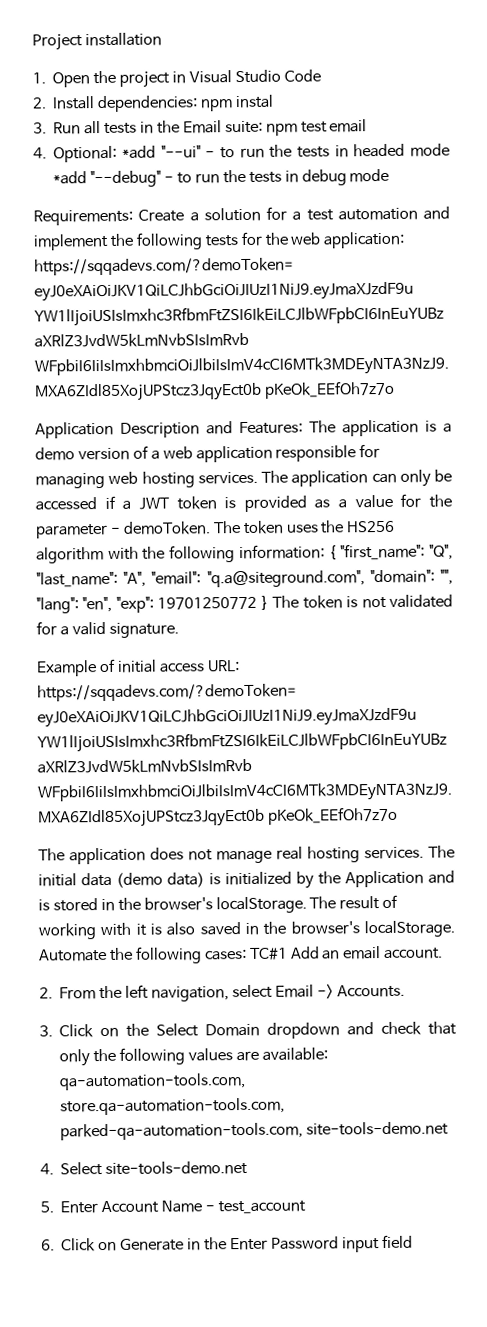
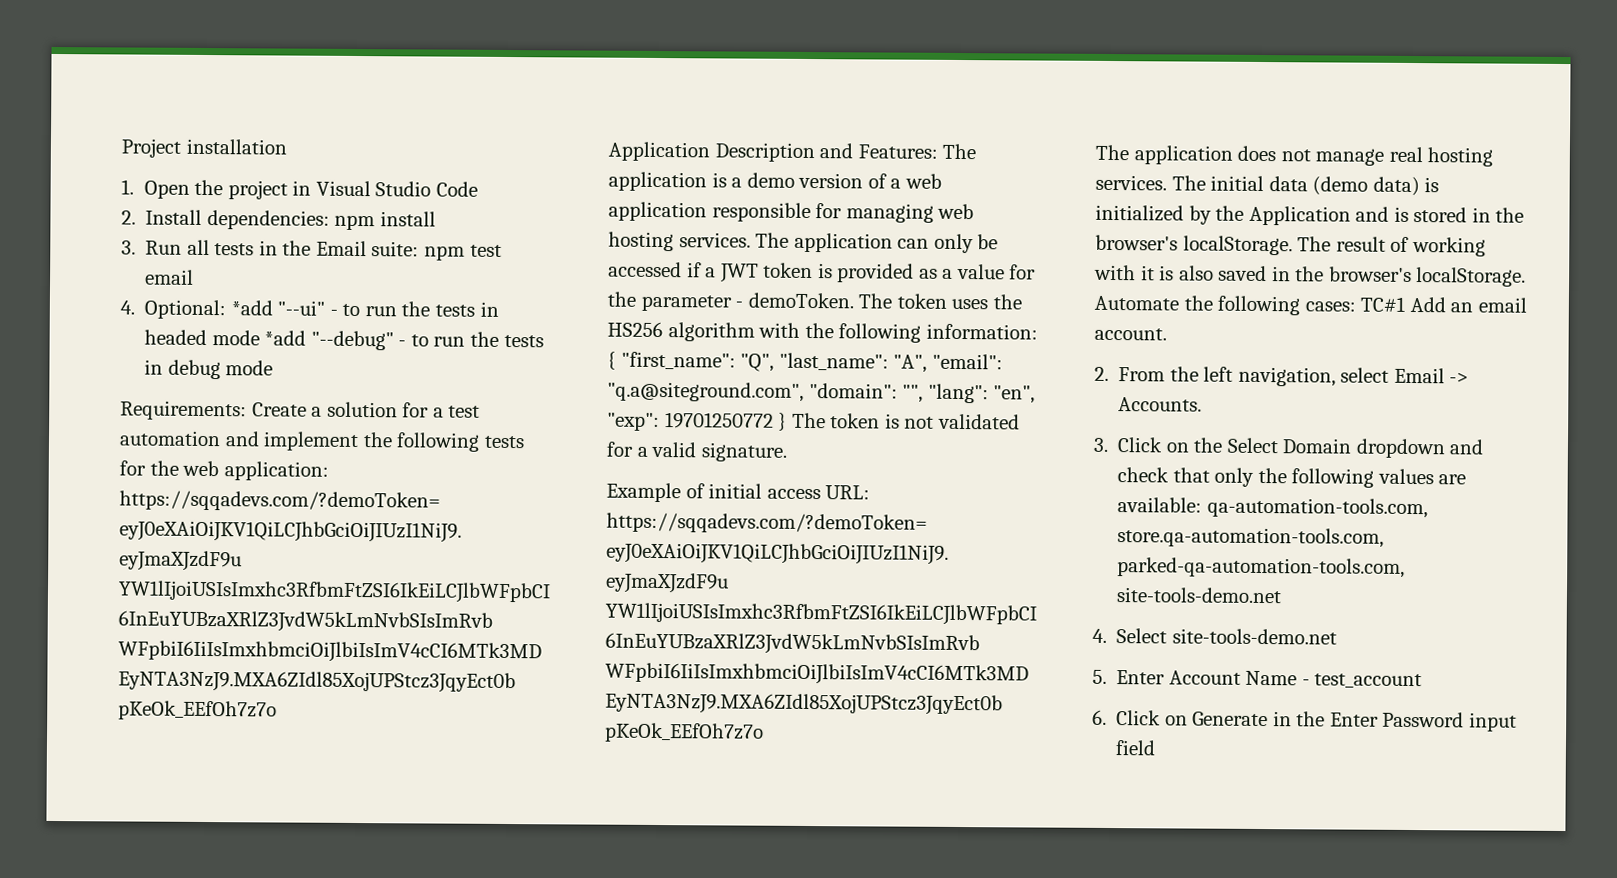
[234,94,274,109] instal -> [379,211,436,227] install

